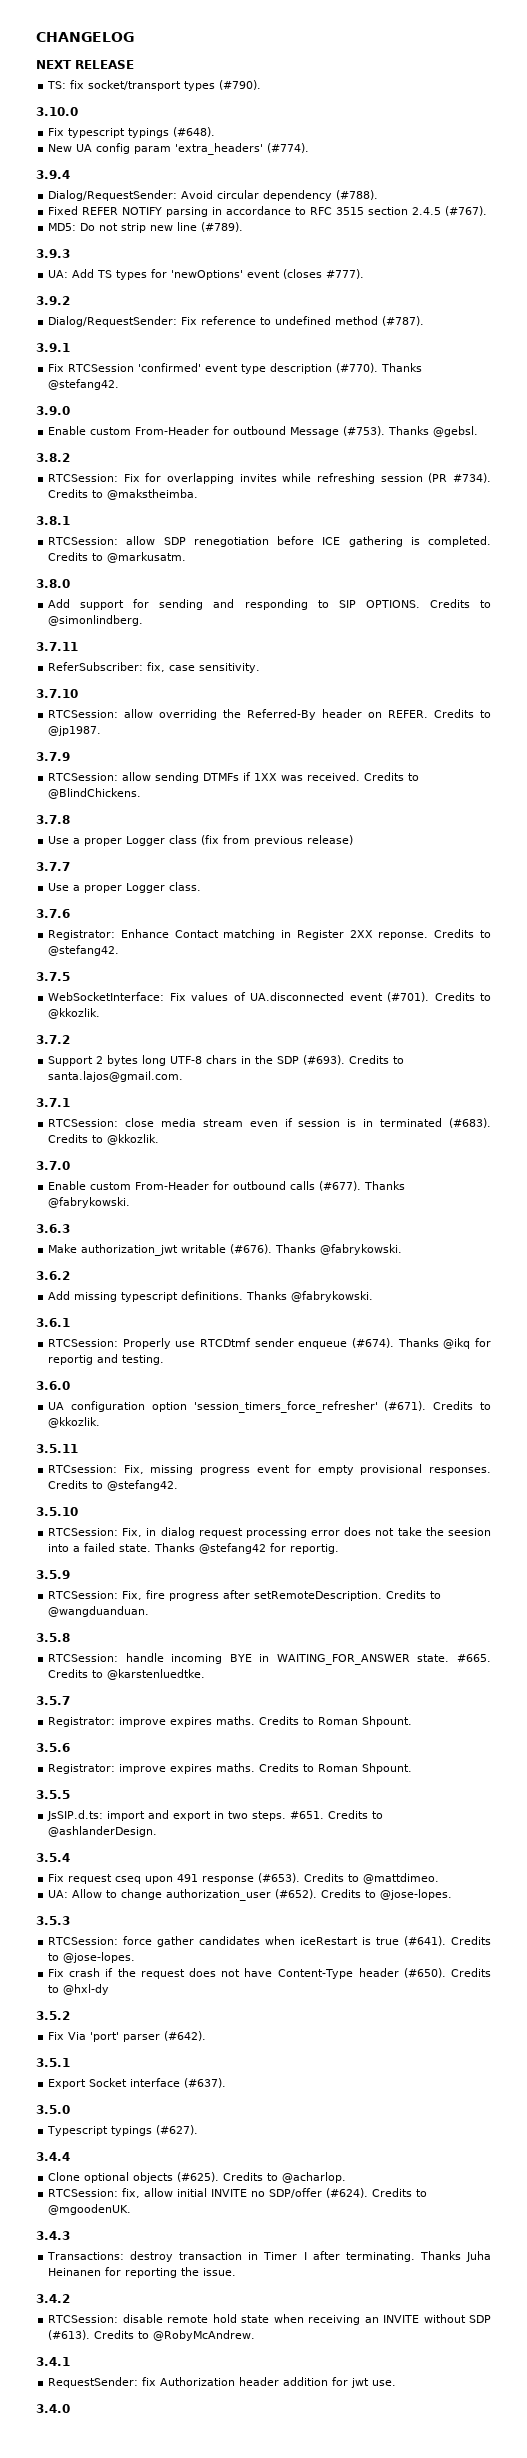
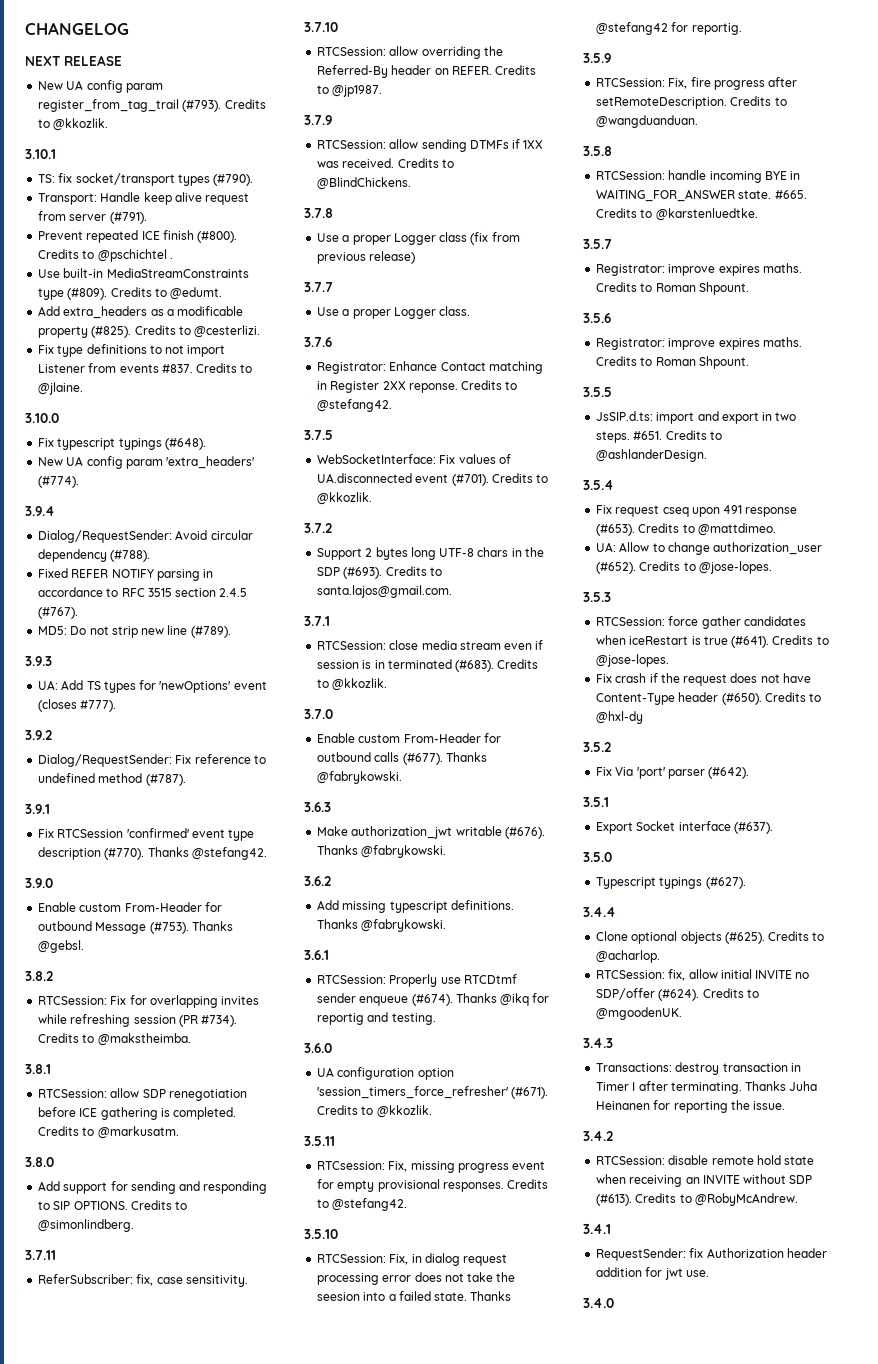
(134, 64) none -> [38,80,163,93] [38,99,266,112] [38,118,109,131] [25,149,56,159] // New UA config param register_from_tag_trail (#793). Credits to @kkozlik. // 3.10.1
(262, 85) none -> [38,192,250,205] [38,211,147,224] [38,230,238,243] [38,249,173,262] [38,268,249,278] [38,287,223,300] [38,306,244,319] [38,325,261,338] [38,344,226,357] [38,363,253,373] [38,382,84,395] // Transport: Handle keep alive request from server (#791). // Prevent repeated ICE finish (#800). Credits to @pschichtel . // Use built-in MediaStreamConstraints type (#809). Credits to @edumt. // Add extra_headers as a modificable property (#825). Credits to @cesterlizi. // Fix type definitions to not import Listener from events #837. Credits to @jlaine.

